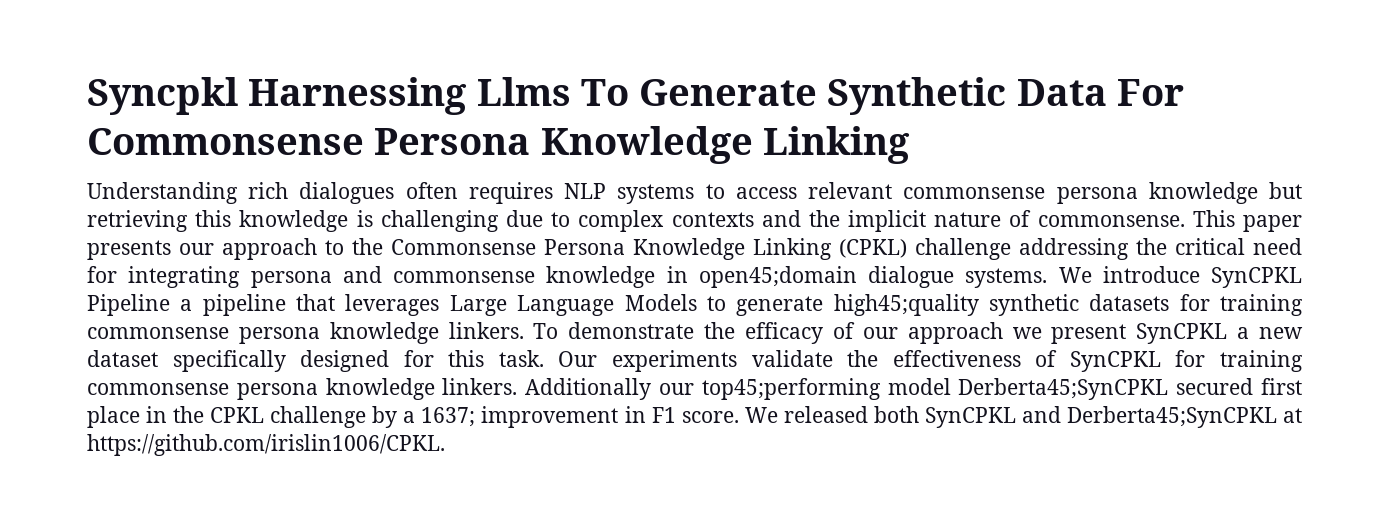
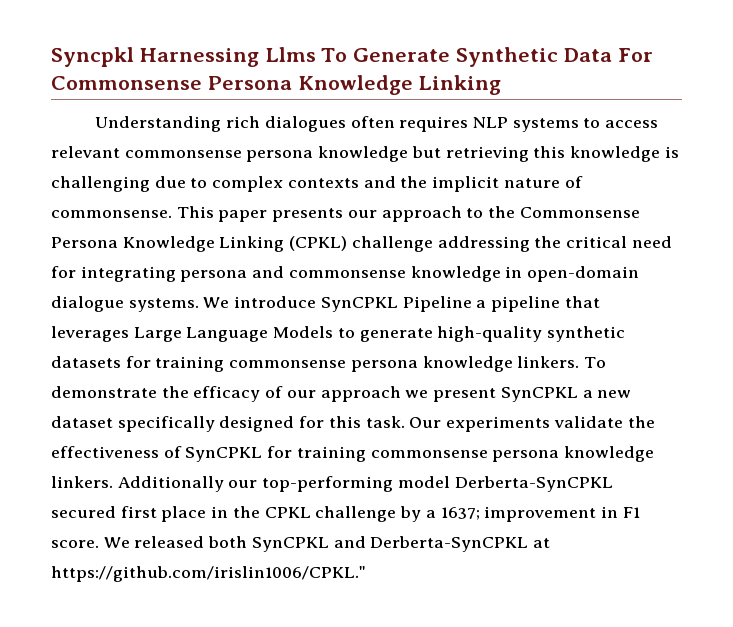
[698,266,857,288] open45;domain -> [527,266,640,282] open-domain
[833,294,979,316] high45;quality -> [437,326,543,342] high-quality
[701,378,1169,400] top45;performing model Derberta45;SynCPKL -> [262,476,613,492] top-performing model Derberta-SynCPKL
[1066,406,1302,428] [87,434,445,456] Derberta45;SynCPKL at https://github.com/irislin1006/CPKL. -> [370,536,551,552] [51,566,366,582] Derberta-SynCPKL at https://github.com/irislin1006/CPKL."

